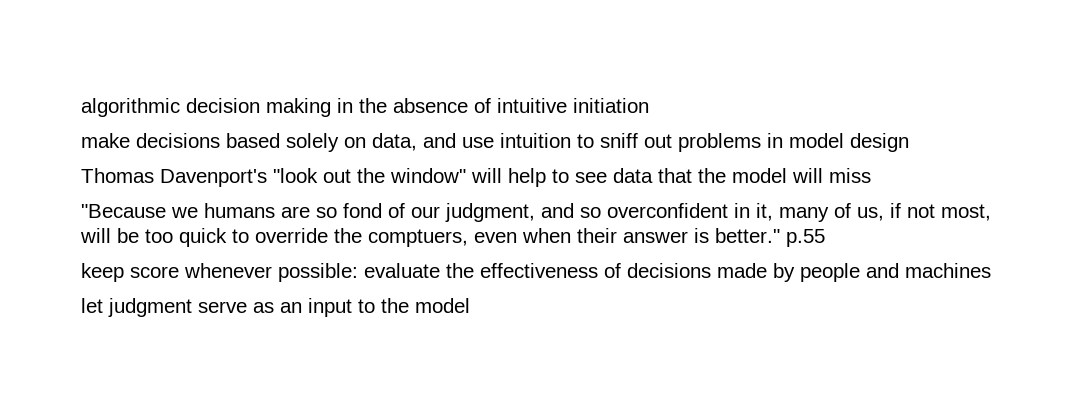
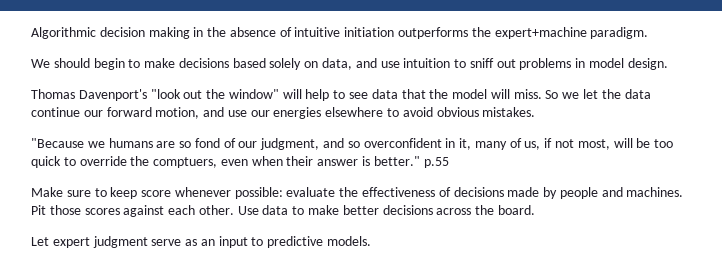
[81,98,180,117] algorithmic -> [31,27,96,39] Algorithmic
(649, 105) // -> [398,27,649,39] [31,58,141,70] outperforms the expert+machine paradigm. // We should begin to
[850,133,909,152] design -> [627,58,668,70] design.
[829,168,871,183] miss -> [513,89,651,99] [31,107,536,119] miss. So we let the data continue our forward motion, and use our energies elsewhere to avoid obvious mistakes.
(825, 238) none -> [31,187,107,197] Make sure to
[905,263,991,278] [81,298,103,313] machines // let -> [626,187,684,197] [31,205,535,217] [31,237,90,248] machines. Pit those scores against each other. Use data to make better decisions across the board. // Let expert
[381,298,470,313] the model -> [267,236,372,248] predictive models.

